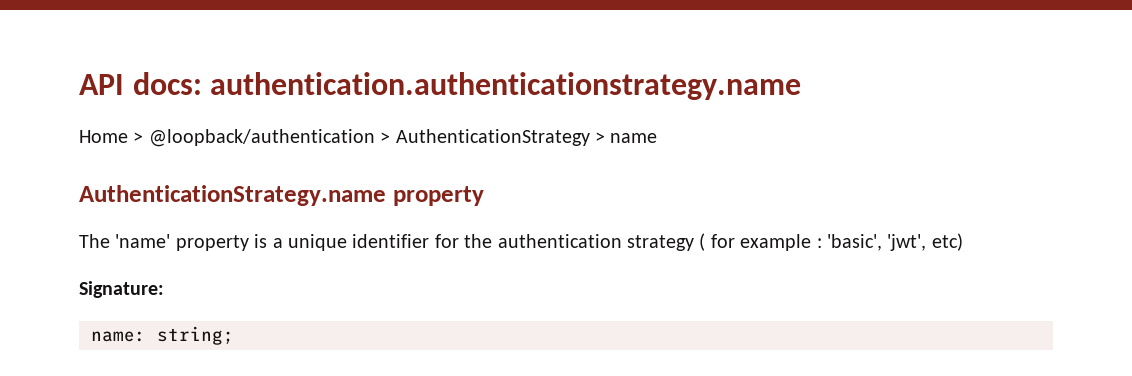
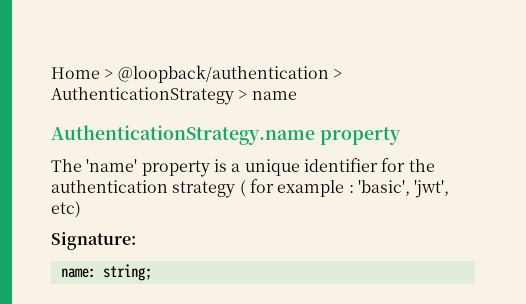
[79,72,802,100] API docs: authentication.authenticationstrategy.name // -> (51, 73) none

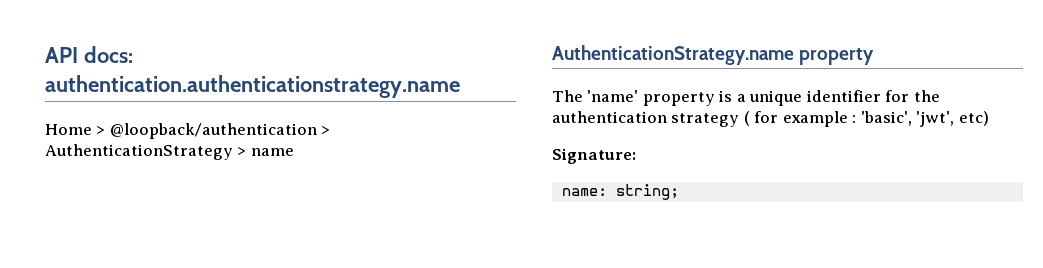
(51, 73) none -> [45,46,133,63] [45,75,460,98] API docs: authentication.authenticationstrategy.name //

